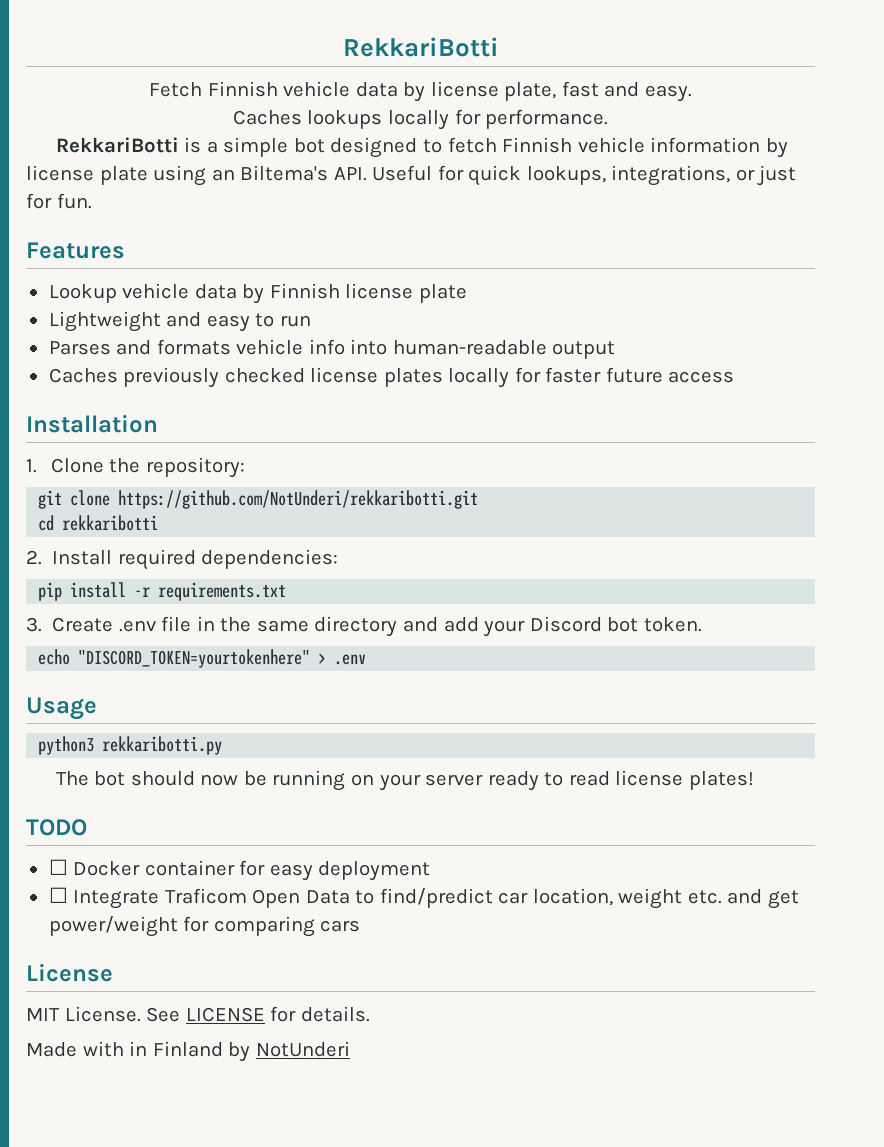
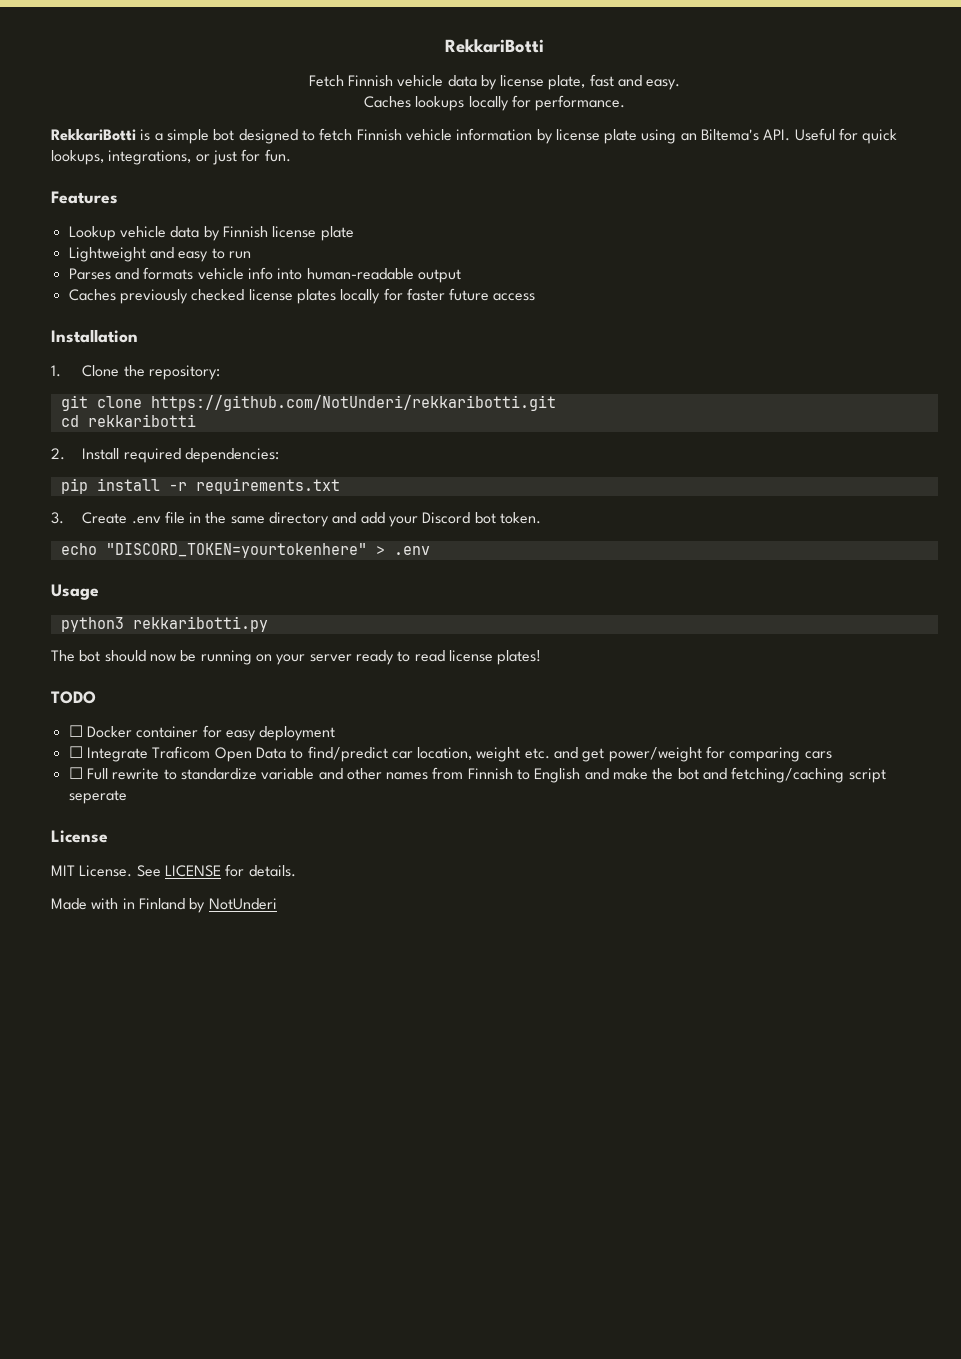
(361, 926) none -> [68,767,886,783] [68,790,127,804] // ☐ Full rewrite to standardize variable and other names from Finnish to English and make the bot and fetching/caching script seperate

